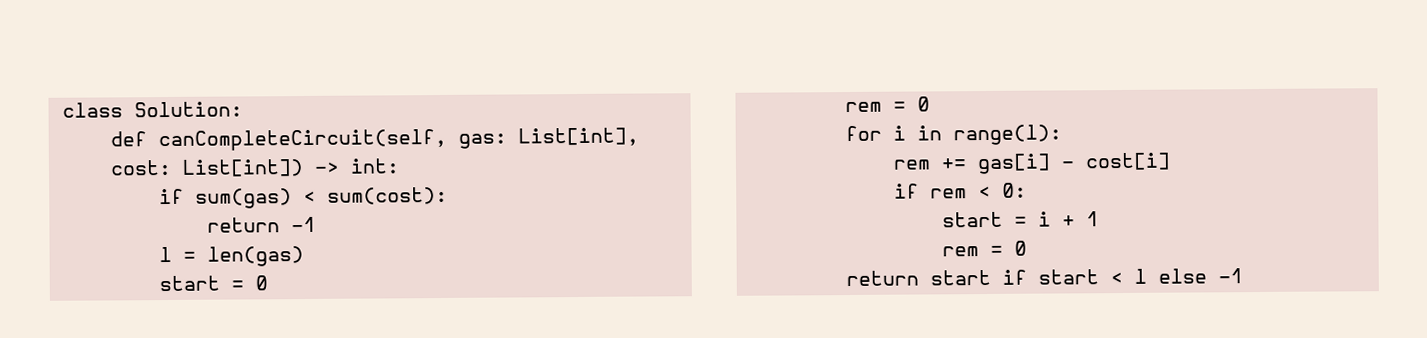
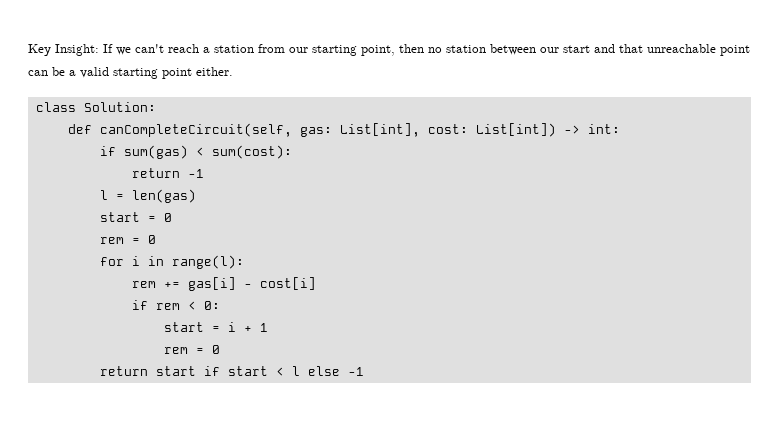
(61, 110) none -> [28,44,750,56] [28,67,233,79] Key Insight: If we can't reach a station from our starting point, then no station between our start and that unreachable point can be a valid starting point either. //

